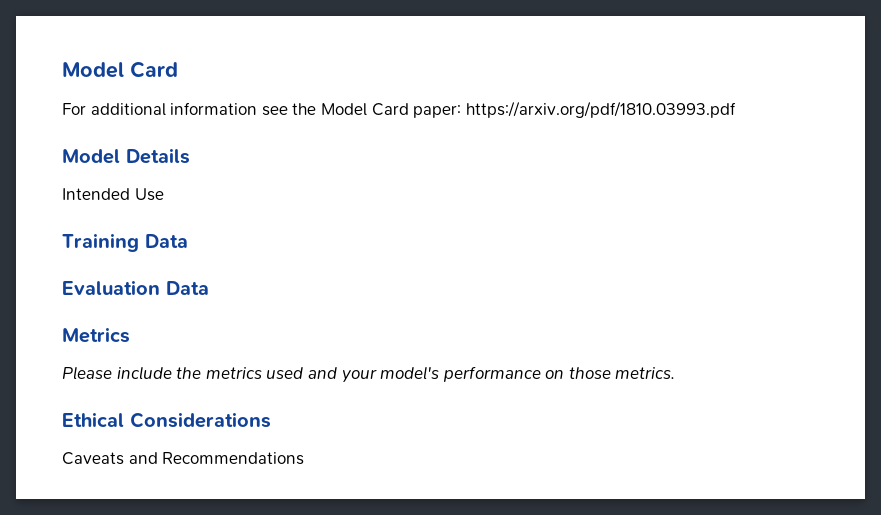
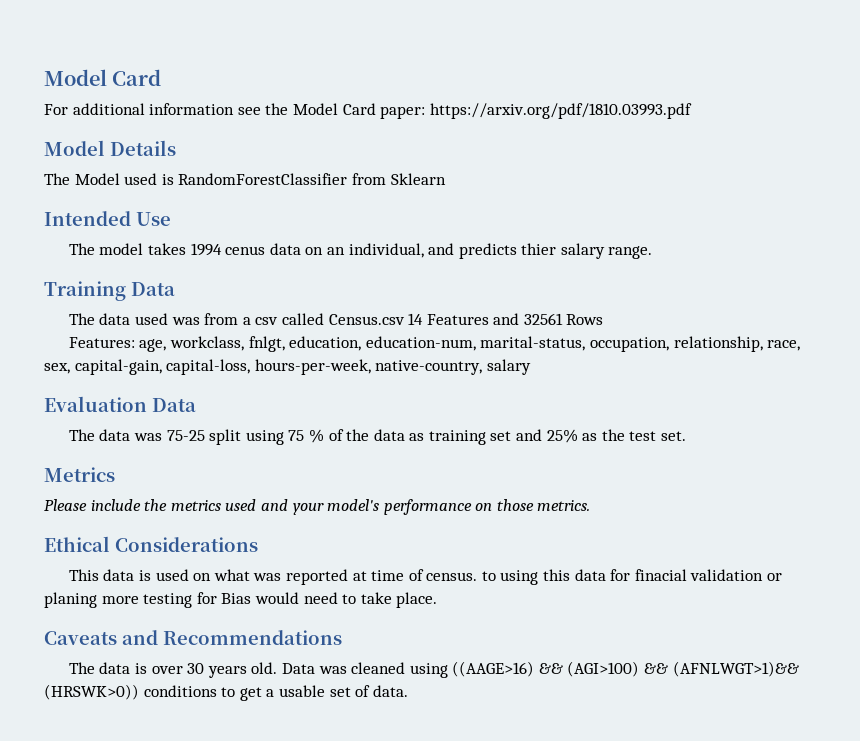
[62,188,164,201] [62,233,188,252] [62,280,209,295] Intended Use // Training Data // Evaluation Data -> [44,173,446,185] [44,211,171,226] [68,243,653,259] [44,281,175,301] [68,313,604,325] [68,336,801,352] [44,359,531,375] [44,396,196,412] [68,429,687,445] The Model used is RandomForestClassifier from Sklearn // Intended Use // The model takes 1994 cenus data on an individual, and predicts thier salary range. // Training Data // The data used was from a csv called Census.csv 14 Features and 32561 Rows // Features: age, workclass, fnlgt, education, education-num, marital-status, occupation, relationship, race, sex, capital-gain, capital-loss, hours-per-week, native-country, salary // Evaluation Data // The data was 75-25 split using 75 % of the data as training set and 25% as the test set.
[62,452,305,465] Caveats and Recommendations -> [68,569,783,585] [44,592,438,608] [44,630,342,645] [68,661,799,678] [44,684,408,701] This data is used on what was reported at time of census. to using this data for finacial validation or planing more testing for Bias would need to take place. // Caveats and Recommendations // The data is over 30 years old. Data was cleaned using ((AAGE>16) && (AGI>100) && (AFNLWGT>1)&& (HRSWK>0)) conditions to get a usable set of data.

